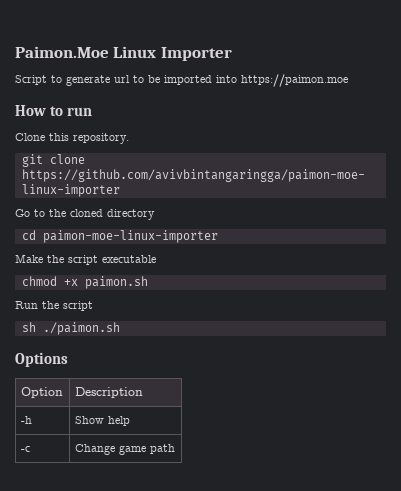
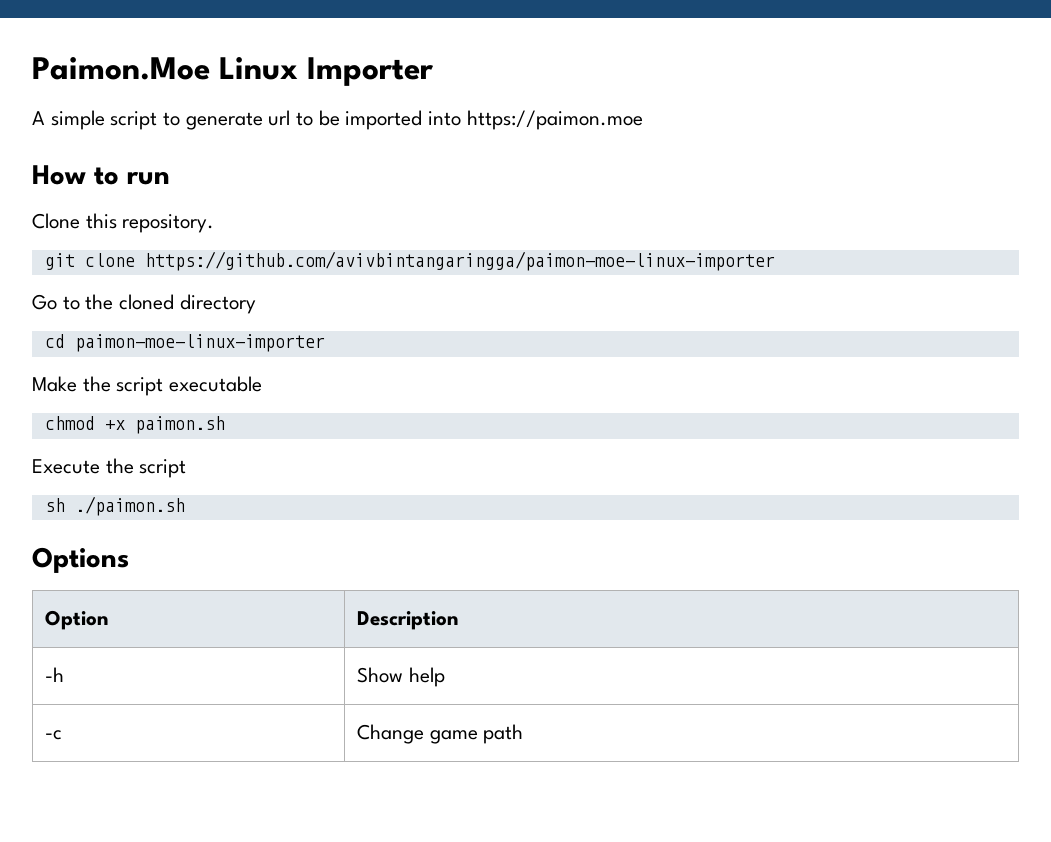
[15,75,47,85] Script -> [32,110,158,130] A simple script
[15,301,38,309] Run -> [32,459,100,474] Execute

